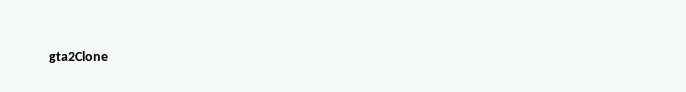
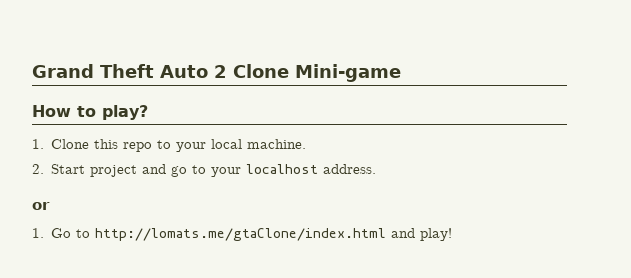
[49,51,108,63] gta2Clone -> [32,64,401,82] [32,105,148,120] [32,139,307,152] [32,164,377,177] [32,202,50,210] [32,228,453,241] Grand Theft Auto 2 Clone Mini-game // How to play? // 1. Clone this repo to your local machine. // 2. Start project and go to your localhost address. // or // 1. Go to http://lomats.me/gtaClone/index.html and play!

